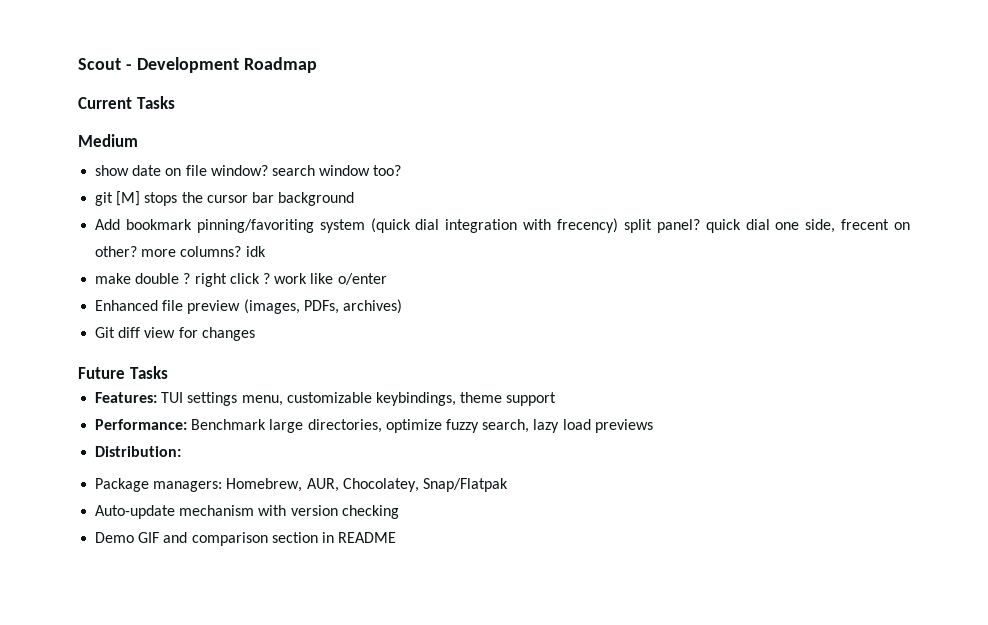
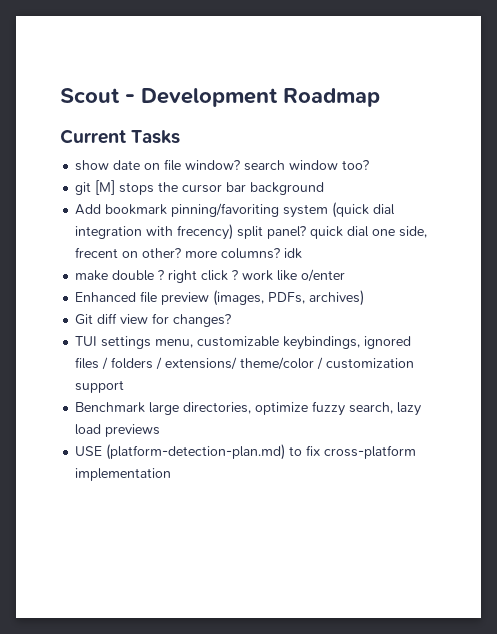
[78,134,138,147] // Medium -> (181, 137) none
[201,327,255,341] [78,366,168,379] [95,392,158,403] changes // Future Tasks // Features: -> [173,314,232,327] changes? //
[460,392,503,403] theme -> [364,336,412,349] [75,357,415,370] ignored files / folders / extensions/ theme/color / customization
[95,419,188,430] Performance: -> (125, 386) none
[95,446,182,457] [95,478,508,492] [95,505,399,519] [95,532,397,546] Distribution: // Package managers: Homebrew, AUR, Chocolatey, Snap/Flatpak // Auto-update mechanism with version checking // Demo GIF and comparison section in README -> [75,444,417,460] [75,468,172,481] USE (platform-detection-plan.md) to fix cross-platform implementation

